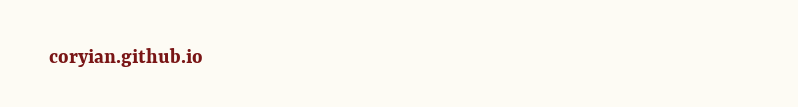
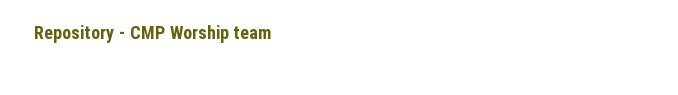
[49,48,203,67] coryian.github.io -> [34,25,272,43] Repository - CMP Worship team

